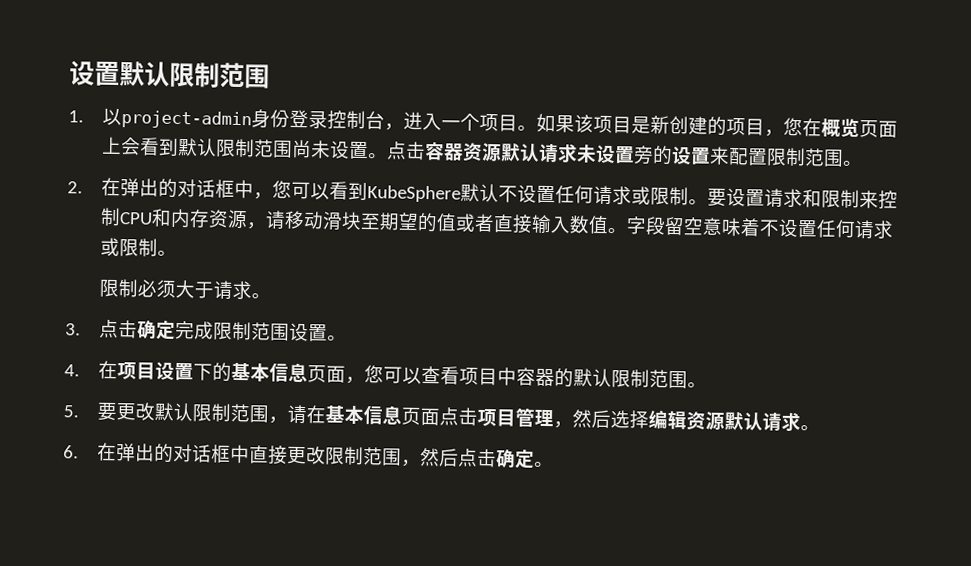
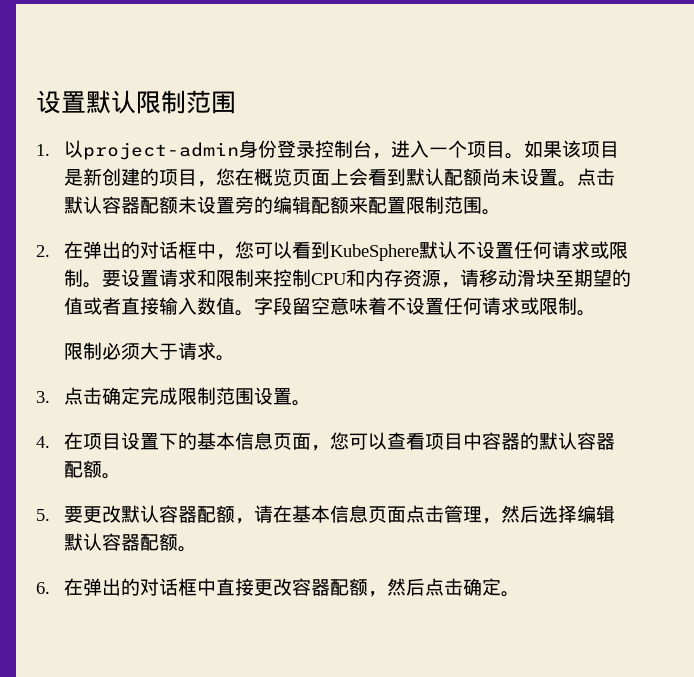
[216,138,294,158] 限制范围 -> [444,168,483,186] 配额
[424,142,579,164] 容器资源默认请求 -> [64,196,179,214] 默认容器配额
[671,146,712,165] 设置 -> [273,196,350,215] 编辑配额
[611,369,689,389] 限制范围 -> [577,432,616,450] [64,460,103,478] 容器配额
[192,403,270,423] 限制范围 -> [159,505,236,523] 容器配额
[477,408,517,427] 项目 -> (445, 514) none
[686,411,802,433] 资源默认请求 -> [64,533,179,551] 默认容器配额
[325,446,403,466] 限制范围 -> [292,578,369,596] 容器配额

